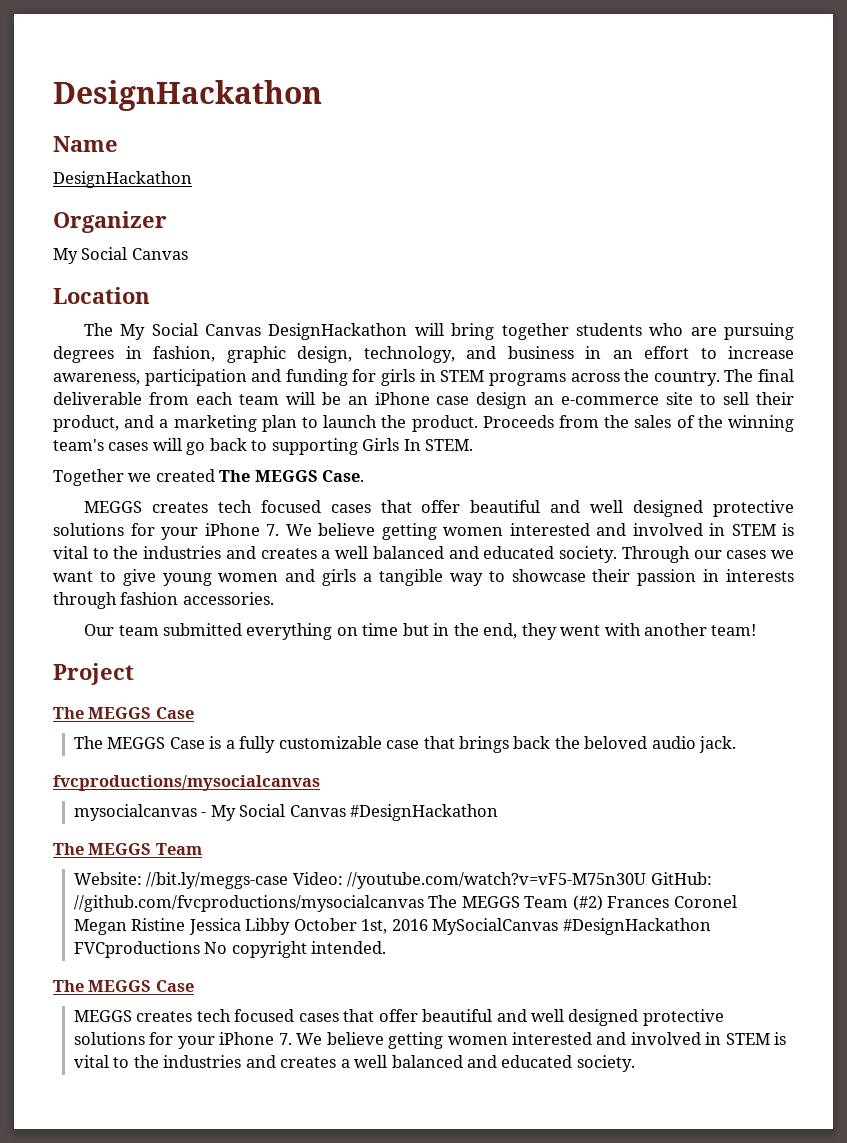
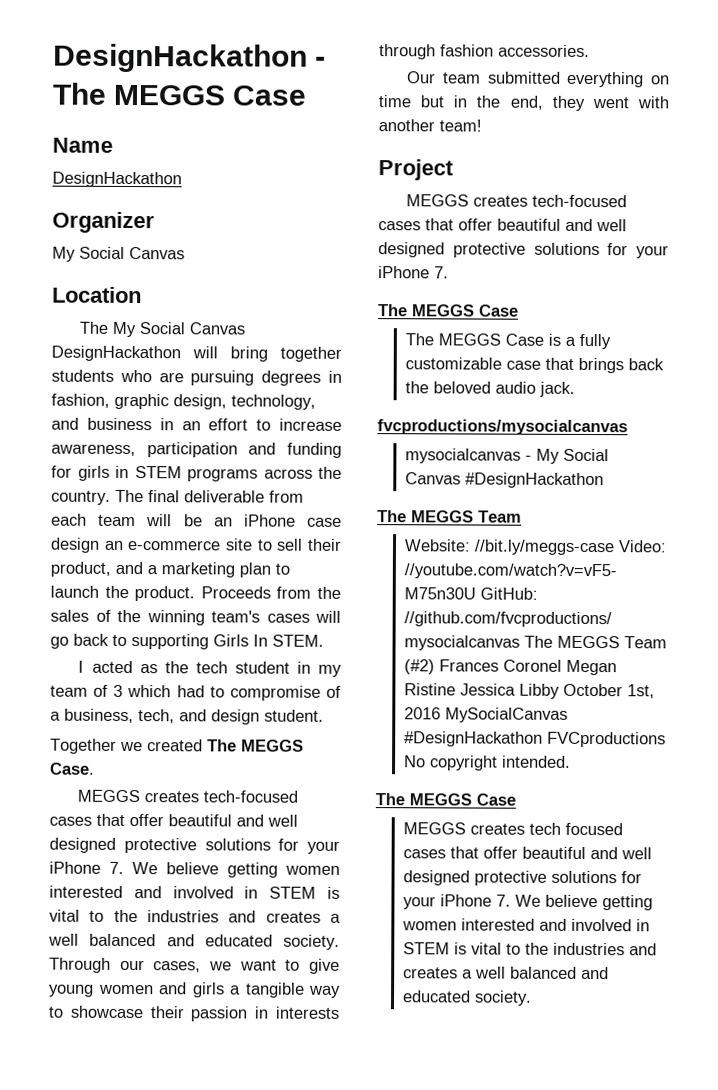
[53,80,322,111] DesignHackathon -> [53,43,327,73] [52,82,308,106] DesignHackathon - The MEGGS Case
(474, 445) none -> [78,660,342,677] [50,684,341,701] [50,708,324,725] // I acted as the tech student in my team of 3 which had to compromise of a business, tech, and design student.
[217,500,321,513] tech focused -> [203,790,299,803] tech-focused
[726,550,767,559] cases -> [153,961,202,973] cases,
(134, 674) none -> [406,194,628,208] [378,218,627,232] [378,242,669,259] [378,266,449,279] // MEGGS creates tech-focused cases that offer beautiful and well designed protective solutions for your iPhone 7.

